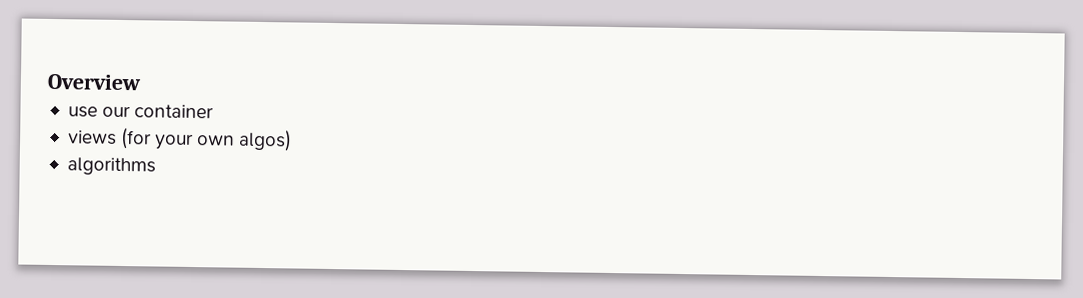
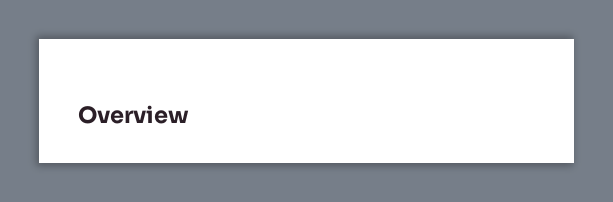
[67,104,215,119] [67,127,293,152] [66,157,156,176] // use our container // views (for your own algos) // algorithms -> (189, 114) none

